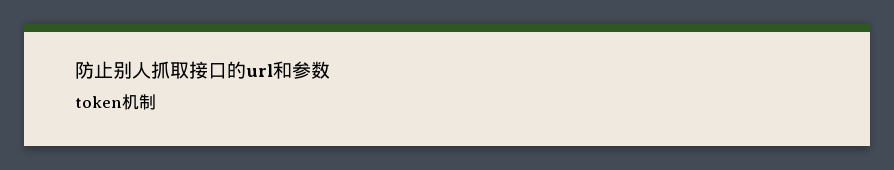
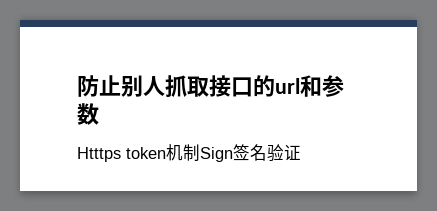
(330, 70) none -> [77,147,121,162] Htttps
(156, 102) none -> [200,144,301,162] Sign签名验证

